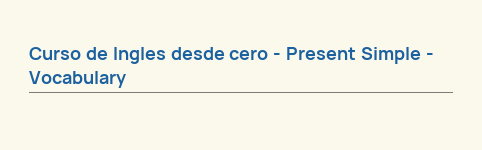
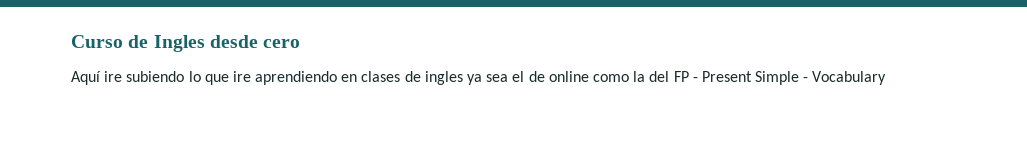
(269, 54) none -> [71,71,689,85] // Aquí ire subiendo lo que ire aprendiendo en clases de ingles ya sea el de online como la del FP

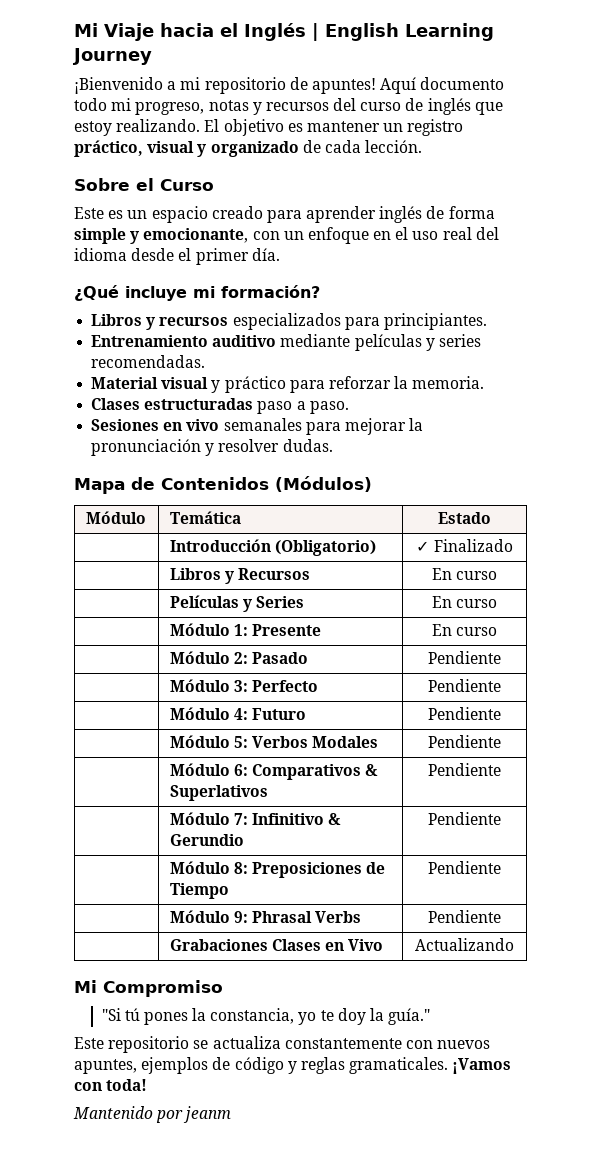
[71,35,301,52] [71,71,887,85] Curso de Ingles desde cero // Aquí ire subiendo lo que ire aprendiendo en clases de ingles ya sea el de online como la del FP - Present Simple - Vocabulary -> [74,23,494,41] [72,48,152,65] [74,77,505,94] [74,98,503,115] [74,119,464,136] [74,140,423,157] [74,178,214,191] [74,206,495,223] [74,227,499,244] [74,248,280,265] [74,285,320,301] [91,313,487,330] [91,334,481,351] [91,355,206,368] [91,376,485,393] [91,398,349,414] [91,418,424,435] [91,439,333,456] [74,476,372,494] [85,511,146,524] [169,511,241,524] [437,512,491,524] [169,539,376,556] [416,539,513,552] [169,568,310,584] [431,568,498,580] [169,595,304,612] [431,596,498,608] [169,623,321,636] [431,624,498,636] [169,651,308,664] [427,651,501,664] [169,679,318,692] [427,679,501,692] [169,707,306,720] [427,707,501,720] [169,735,379,748] [427,735,501,748] [169,763,379,780] [169,785,268,801] [427,763,501,776] [169,812,342,825] [169,834,244,846] [427,812,501,825] [169,861,386,878] [169,883,229,899] [427,861,501,874] [169,910,362,923] [427,910,501,923] [169,939,384,951] [414,938,514,951] [74,980,223,997] [101,1008,431,1025] [74,1036,491,1053] [74,1057,512,1074] [74,1079,148,1091] [73,1106,232,1123] Mi Viaje hacia el Inglés | English Learning Journey // ¡Bienvenido a mi repositorio de apuntes! Aquí documento todo mi progreso, notas y recursos del curso de inglés que estoy realizando. El objetivo es mantener un registro práctico, visual y organizado de cada lección. // Sobre el Curso // Este es un espacio creado para aprender inglés de forma simple y emocionante, con un enfoque en el uso real del idioma desde el primer día. // ¿Qué incluye mi formación? // Libros y recursos especializados para principiantes. // Entrenamiento auditivo mediante películas y series recomendadas. // Material visual y práctico para reforzar la memoria. // Clases estructuradas paso a paso. // Sesiones en vivo semanales para mejorar la pronunciación y resolver dudas. // Mapa de Contenidos (Módulos) // Módulo | Temática | Estado // | Introducción (Obligatorio) | ✓ Finalizado // | Libros y Recursos | En curso // | Películas y Series | En curso // | Módulo 1: Presente | En curso // | Módulo 2: Pasado | Pendiente // | Módulo 3: Perfecto | Pendiente // | Módulo 4: Futuro | Pendiente // | Módulo 5: Verbos Modales | Pendiente // | Módulo 6: Comparativos & Superlativos | Pendiente // | Módulo 7: Infinitivo & Gerundio | Pendiente // | Módulo 8: Preposiciones de Tiempo | Pendiente // | Módulo 9: Phrasal Verbs | Pendiente // | Grabaciones Clases en Vivo | Actualizando // Mi Compromiso // "Si tú pones la constancia, yo te doy la guía." // Este repositorio se actualiza constantemente con nuevos apuntes, ejemplos de código y reglas gramaticales. ¡Vamos con toda! // Mantenido por jeanm

